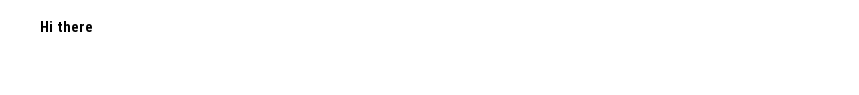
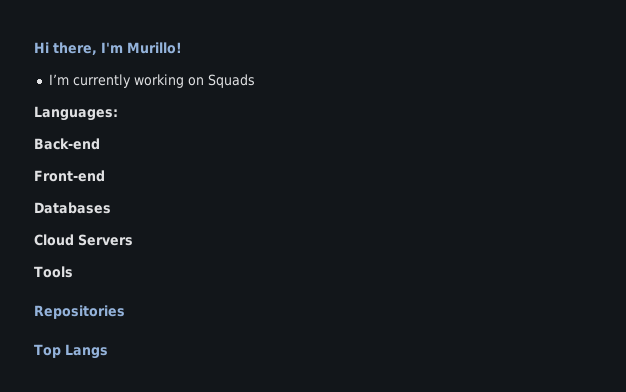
[56,21,93,32] there -> [53,42,182,55] [48,74,255,88] [34,106,118,121] [34,138,100,150] [34,170,105,182] [34,202,111,214] [34,234,133,246] [34,266,73,278] [34,305,125,319] [34,344,108,359] there, I'm Murillo! // I’m currently working on Squads // Languages: // Back-end // Front-end // Databases // Cloud Servers // Tools // Repositories // Top Langs

